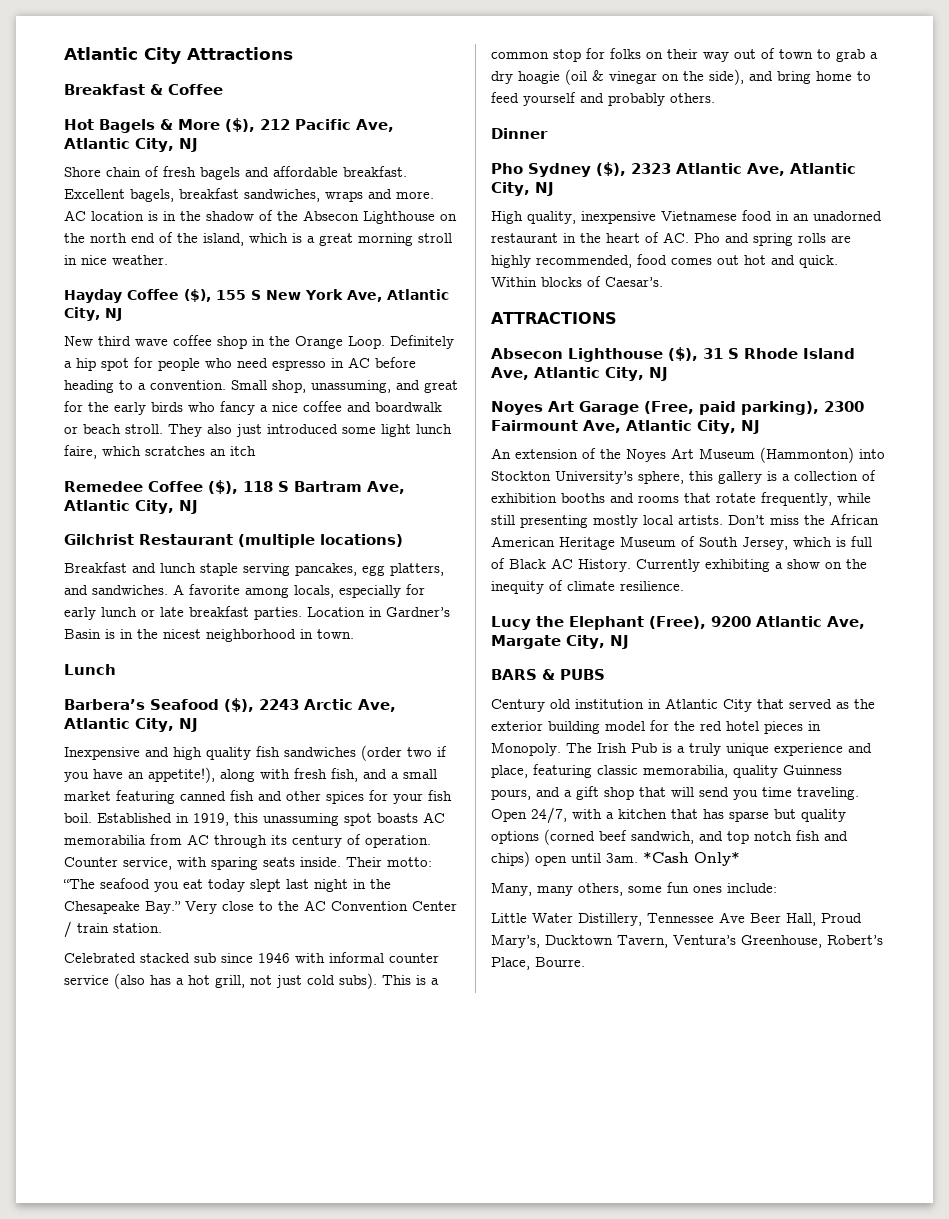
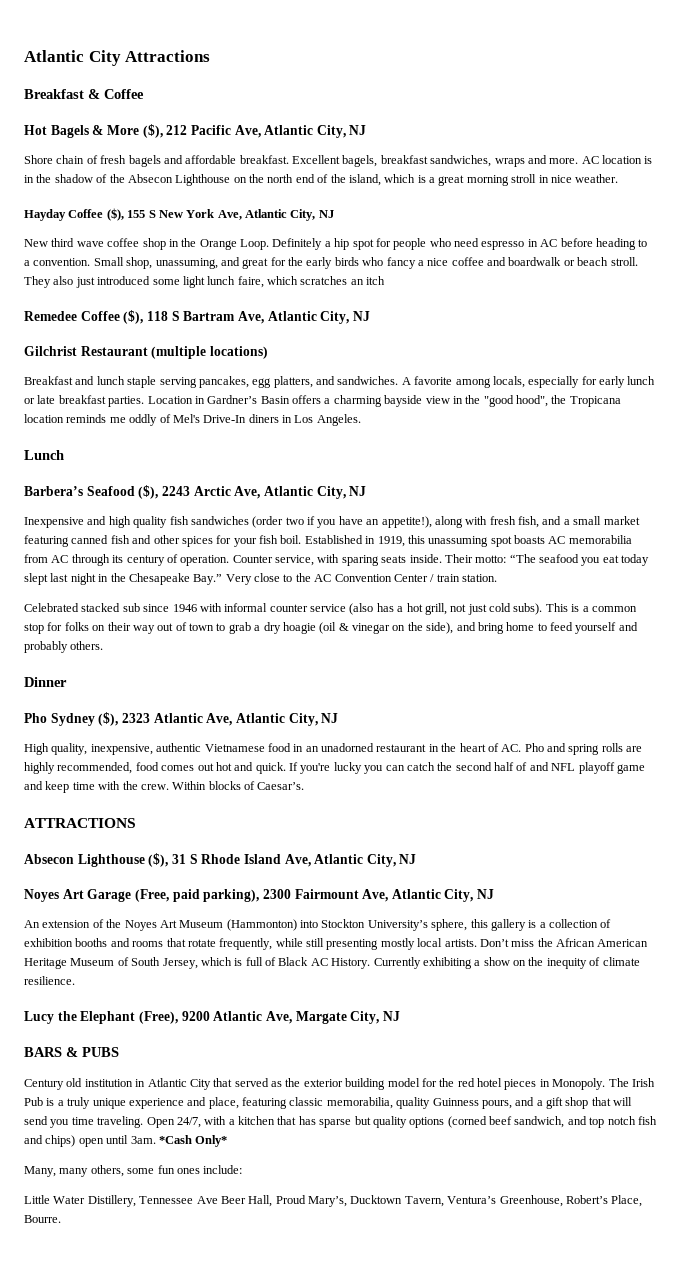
[105,629,354,642] is in the nicest neighborhood in town. -> [292,395,621,407] [24,414,361,426] offers a charming bayside view in the "good hood", the Tropicana location reminds me oddly of Mel's Drive-In diners in Los Angeles.
[581,211,656,224] inexpensive -> [90,743,202,755] inexpensive, authentic
(838, 261) none -> [289,762,645,774] [24,781,169,793] If you're lucky you can catch the second half of and NFL playoff game and keep time with the crew.

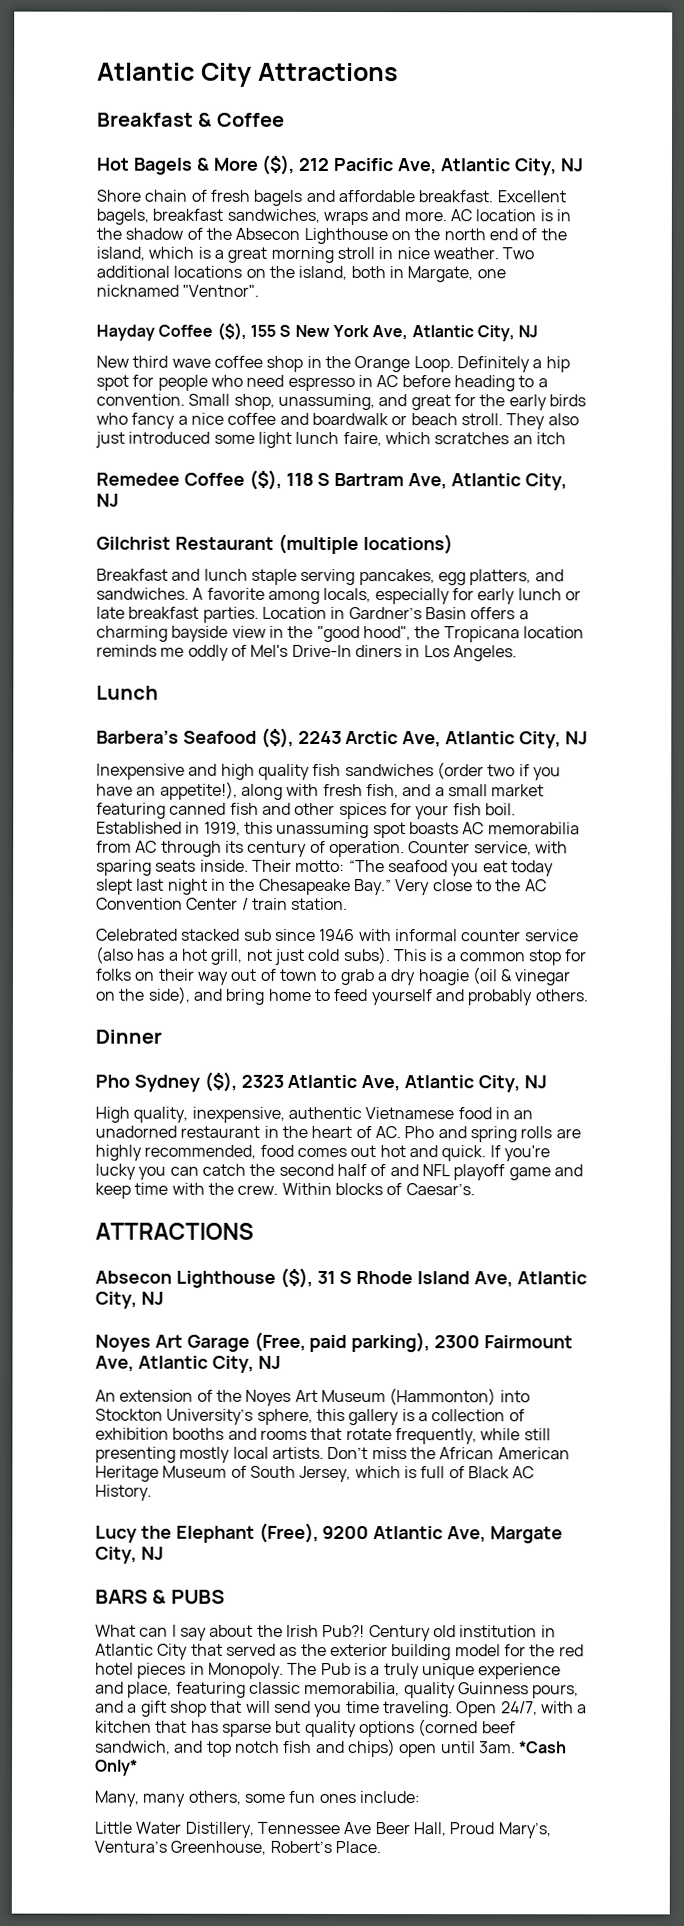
(619, 178) none -> [502,247,535,260] [96,265,506,283] [96,284,260,297] Two additional locations on the island, both in Margate, one nicknamed "Ventnor".
[373,957,640,969] [24,976,75,985] Currently exhibiting a show on the inequity of climate resilience. -> (152, 1492) none
(119, 1052) none -> [95,1624,366,1641] What can I say about the Irish Pub?!
[631,1078,655,1087] Irish -> (318, 1668) none
[350,1195,444,1207] Ducktown Tavern, -> (551, 1830) none
[611,1195,643,1207] [24,1215,61,1223] Place, Bourre. -> [334,1840,381,1854] Place.

